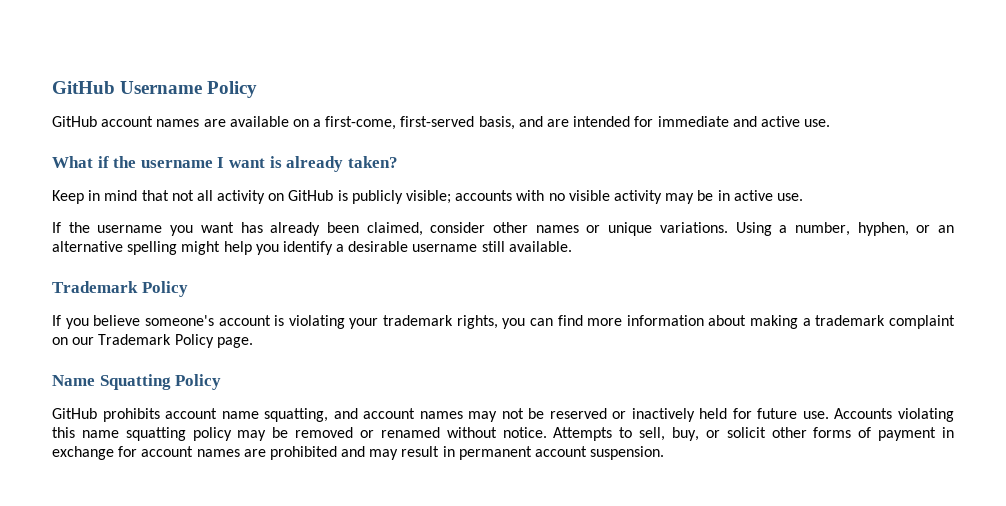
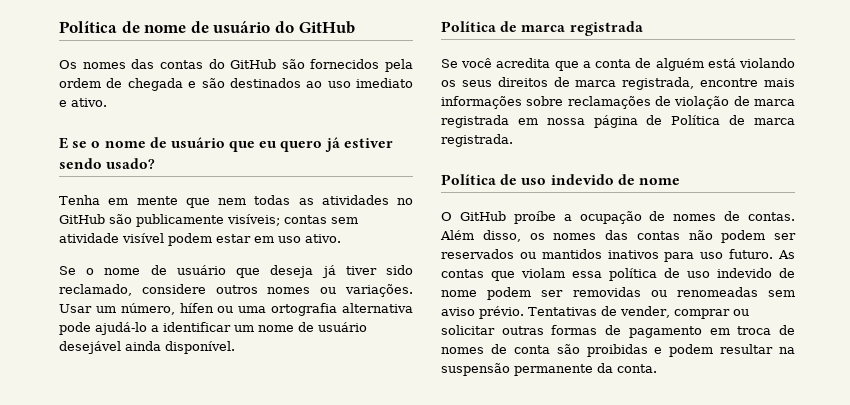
[52,81,258,98] [52,116,831,130] [52,156,398,172] [52,190,803,204] [52,222,955,236] [52,241,572,255] [52,281,188,297] [52,315,956,329] [52,334,253,348] [52,374,222,390] [52,408,954,422] [52,427,955,441] [52,446,665,460] GitHub Username Policy // GitHub account names are available on a first-come, first-served basis, and are intended for immediate and active use. // What if the username I want is already taken? // Keep in mind that not all activity on GitHub is publicly visible; accounts with no visible activity may be in active use. // If the username you want has already been claimed, consider other names or unique variations. Using a number, hyphen, or an alternative spelling might help you identify a desirable username still available. // Trademark Policy // If you believe someone's account is violating your trademark rights, you can find more information about making a trademark complaint on our Trademark Policy page. // Name Squatting Policy // GitHub prohibits account name squatting, and account names may not be reserved or inactively held for future use. Accounts violating this name squatting policy may be removed or renamed without notice. Attempts to sell, buy, or solicit other forms of payment in exchange for account names are prohibited and may result in permanent account suspension. -> [59,21,355,34] [59,59,413,72] [59,78,413,91] [59,98,107,107] [59,137,393,152] [59,158,156,169] [59,195,413,208] [59,214,358,227] [59,233,341,246] [59,265,413,278] [59,284,414,297] [59,303,413,316] [59,322,367,335] [59,341,235,354] [441,21,643,36] [441,58,795,71] [441,77,795,90] [441,96,795,109] [441,115,795,128] [441,134,513,147] [441,174,680,185] [441,211,795,224] [440,230,796,243] [441,249,795,262] [441,268,795,281] [441,287,795,300] [441,306,749,319] [441,325,795,338] [441,344,795,357] [441,363,657,376] Política de nome de usuário do GitHub // Os nomes das contas do GitHub são fornecidos pela ordem de chegada e são destinados ao uso imediato e ativo. // E se o nome de usuário que eu quero já estiver sendo usado? // Tenha em mente que nem todas as atividades no GitHub são publicamente visíveis; contas sem atividade visível podem estar em uso ativo. // Se o nome de usuário que deseja já tiver sido reclamado, considere outros nomes ou variações. Usar um número, hífen ou uma ortografia alternativa pode ajudá-lo a identificar um nome de usuário desejável ainda disponível. // Política de marca registrada // Se você acredita que a conta de alguém está violando os seus direitos de marca registrada, encontre mais informações sobre reclamações de violação de marca registrada em nossa página de Política de marca registrada. // Política de uso indevido de nome // O GitHub proíbe a ocupação de nomes de contas. Além disso, os nomes das contas não podem ser reservados ou mantidos inativos para uso futuro. As contas que violam essa política de uso indevido de nome podem ser removidas ou renomeadas sem aviso prévio. Tentativas de vender, comprar ou solicitar outras formas de pagamento em troca de nomes de conta são proibidas e podem resultar na suspensão permanente da conta.

